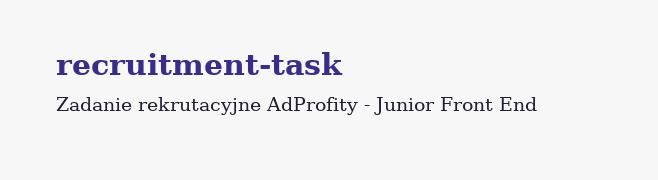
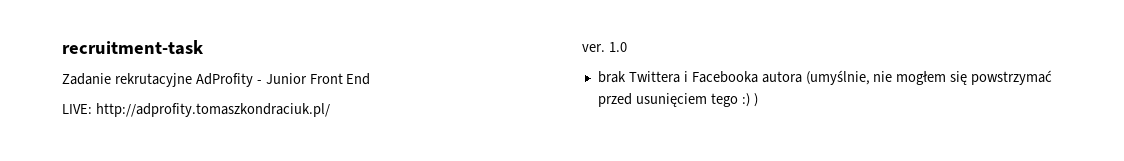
(537, 104) none -> [62,103,330,117] [582,42,627,52] [597,70,1053,85] [597,93,758,107] // LIVE: http://adprofity.tomaszkondraciuk.pl/ // ver. 1.0 // brak Twittera i Facebooka autora (umyślnie, nie mogłem się powstrzymać przed usunięciem tego :) )

